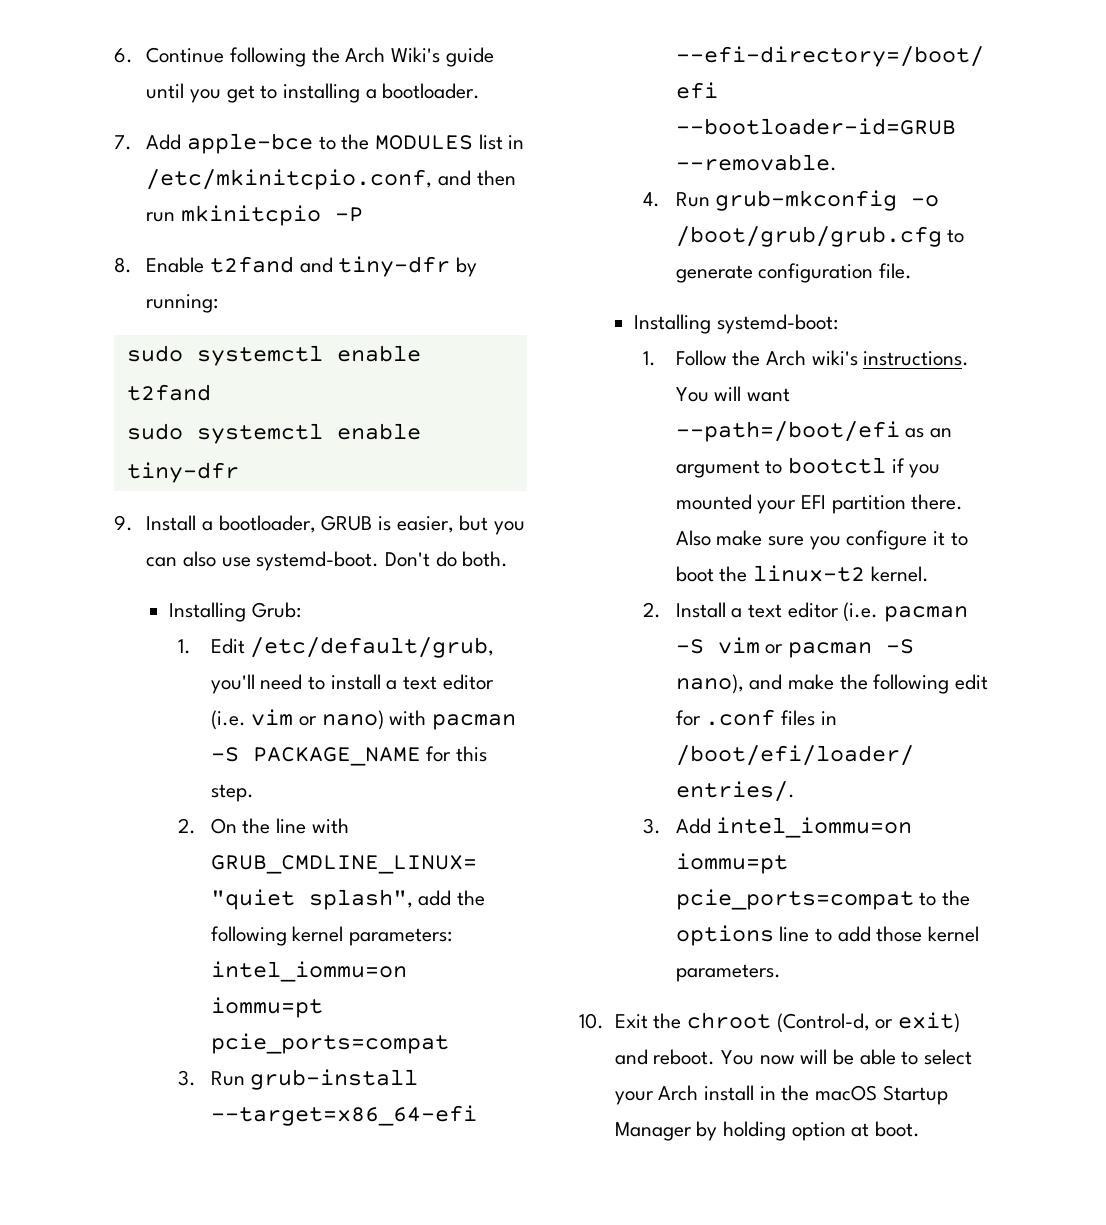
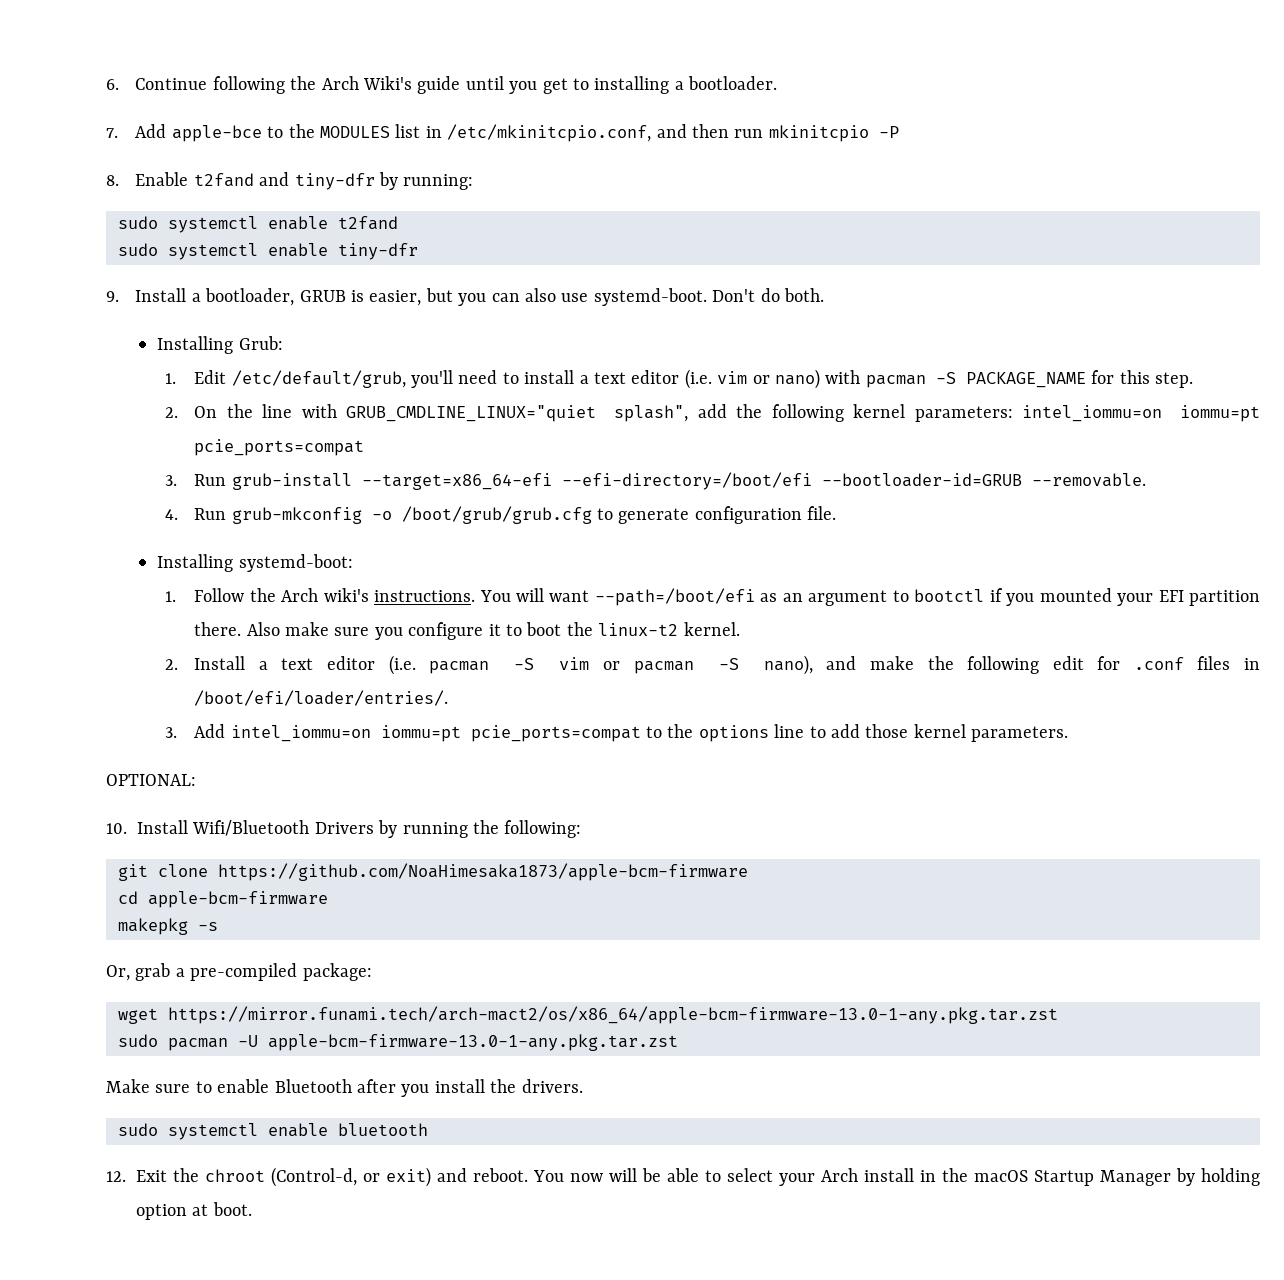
[579,1013,604,1029] 10. -> [106,774,196,786] [106,820,582,838] [118,863,748,881] [118,891,328,908] [118,918,218,935] [106,963,372,981] [118,1006,1058,1024] [118,1034,678,1051] [106,1079,583,1097] [118,1123,428,1140] [106,1171,126,1182] OPTIONAL: // 10. Install Wifi/Bluetooth Drivers by running the following: // git clone https://github.com/NoaHimesaka1873/apple-bcm-firmware // cd apple-bcm-firmware // makepkg -s // Or, grab a pre-compiled package: // wget https://mirror.funami.tech/arch-mact2/os/x86_64/apple-bcm-firmware-13.0-1-any.pkg.tar.zst // sudo pacman -U apple-bcm-firmware-13.0-1-any.pkg.tar.zst // Make sure to enable Bluetooth after you install the drivers. // sudo systemctl enable bluetooth // 12.

